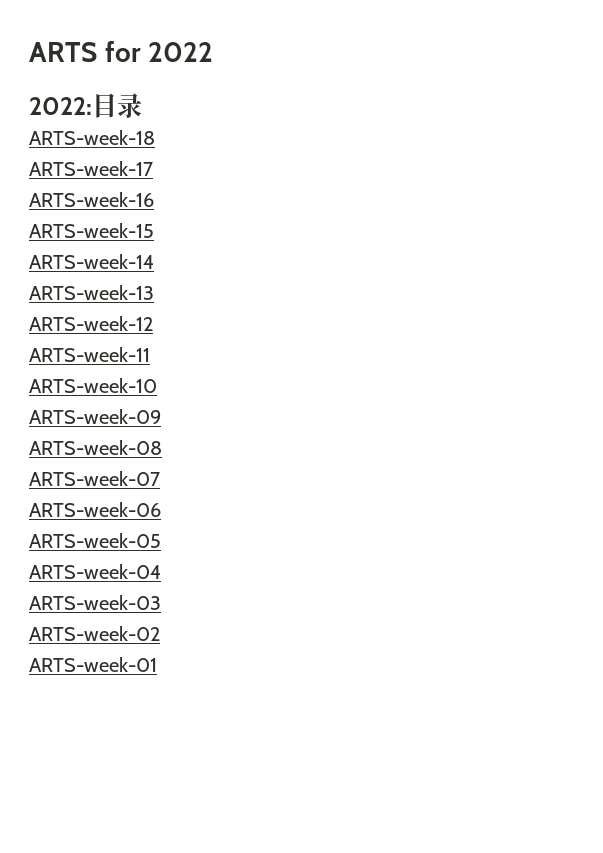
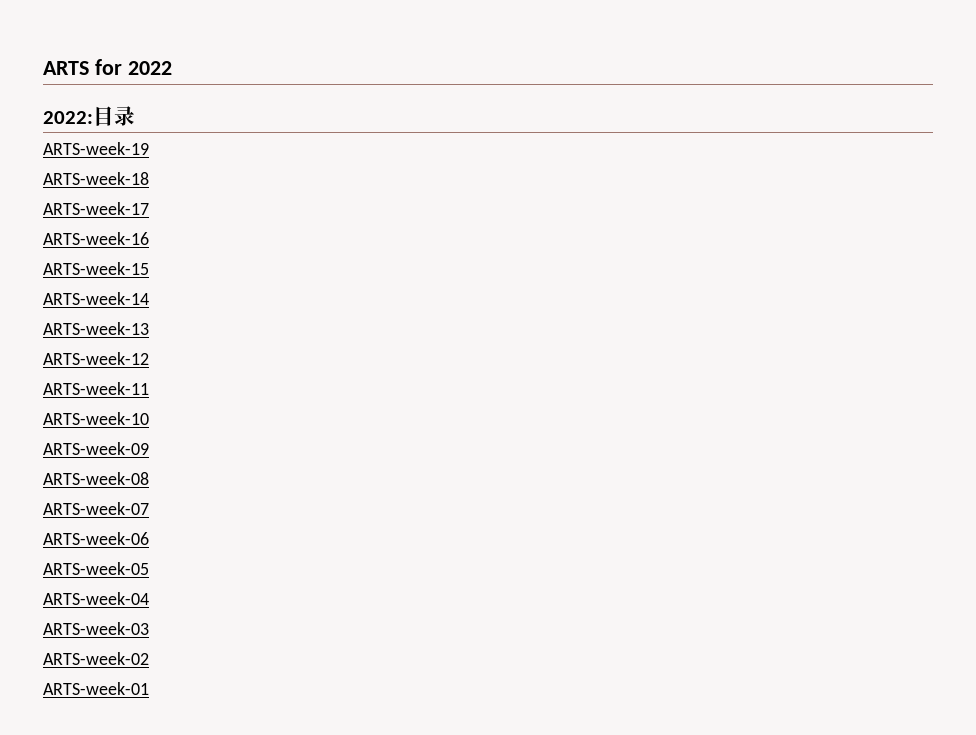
(142, 105) none -> [43,142,149,155] // ARTS-week-19

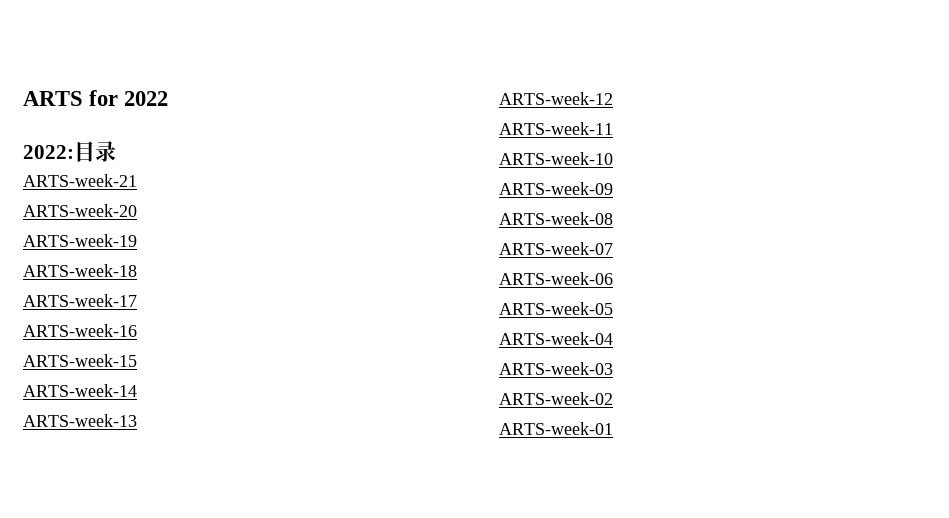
(135, 116) none -> [23,174,137,187] [23,204,137,217] // ARTS-week-21 // ARTS-week-20

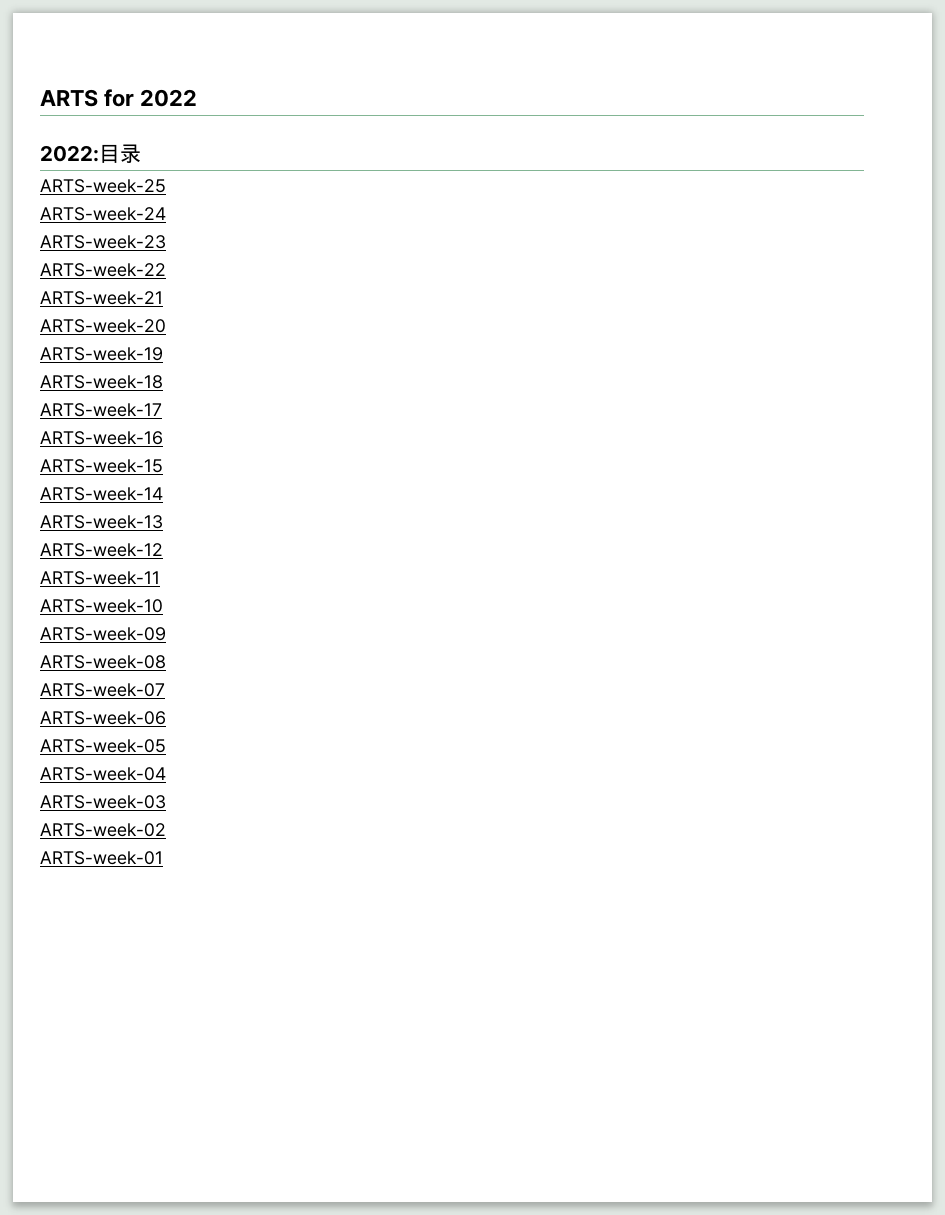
(116, 151) none -> [40,179,166,193] [40,207,166,221] [40,235,166,249] [40,263,166,277] // ARTS-week-25 // ARTS-week-24 // ARTS-week-23 // ARTS-week-22

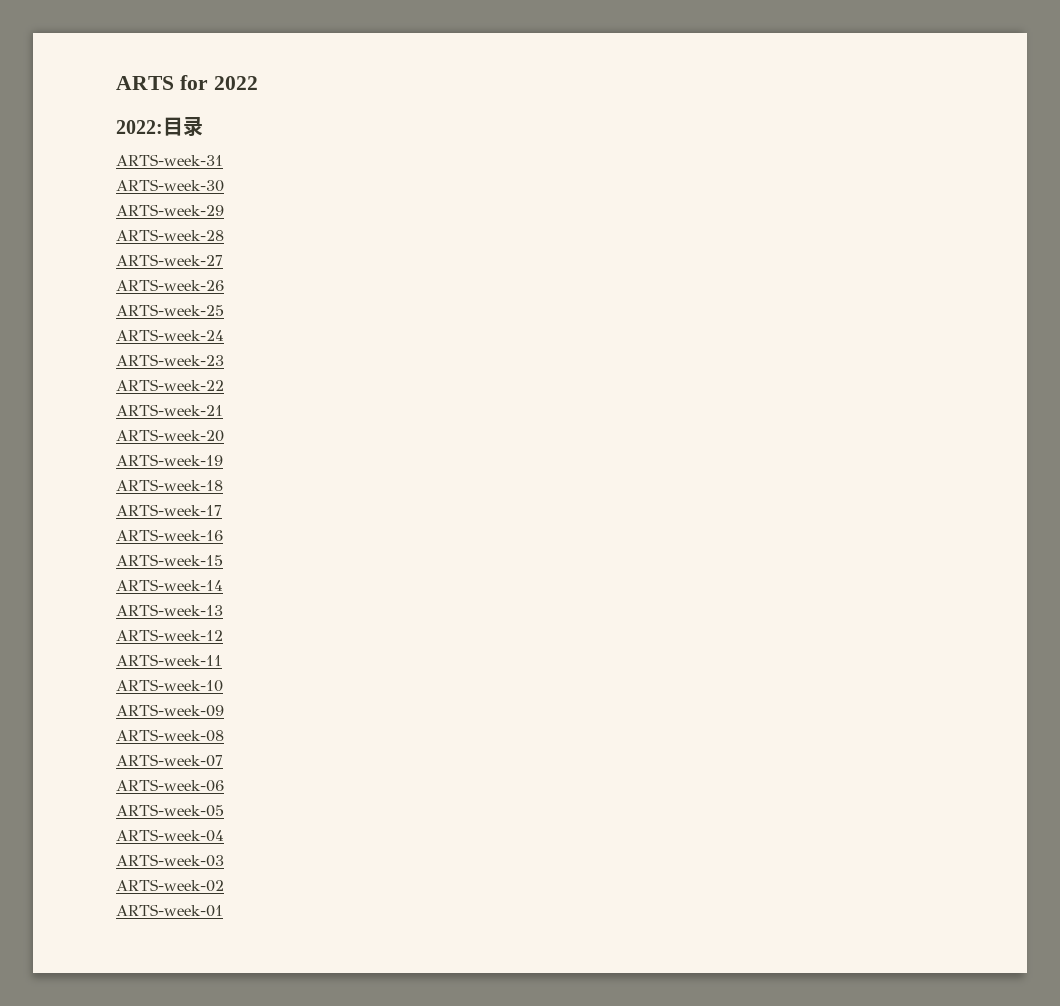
(141, 153) none -> [116,154,223,166] [116,179,224,192] [116,204,224,216] [116,229,224,241] [116,254,223,266] [116,279,224,291] // ARTS-week-31 // ARTS-week-30 // ARTS-week-29 // ARTS-week-28 // ARTS-week-27 // ARTS-week-26

